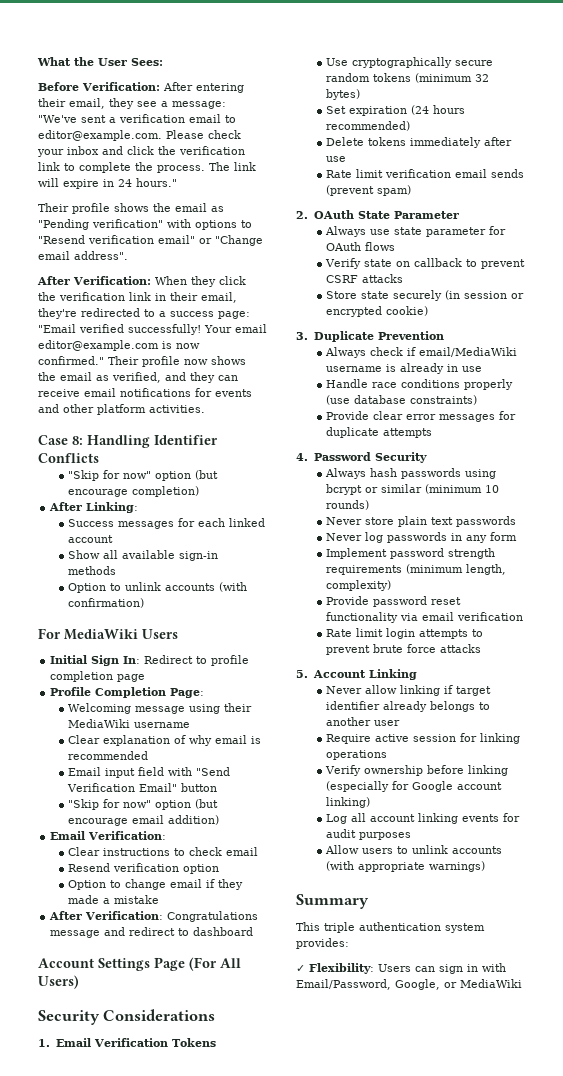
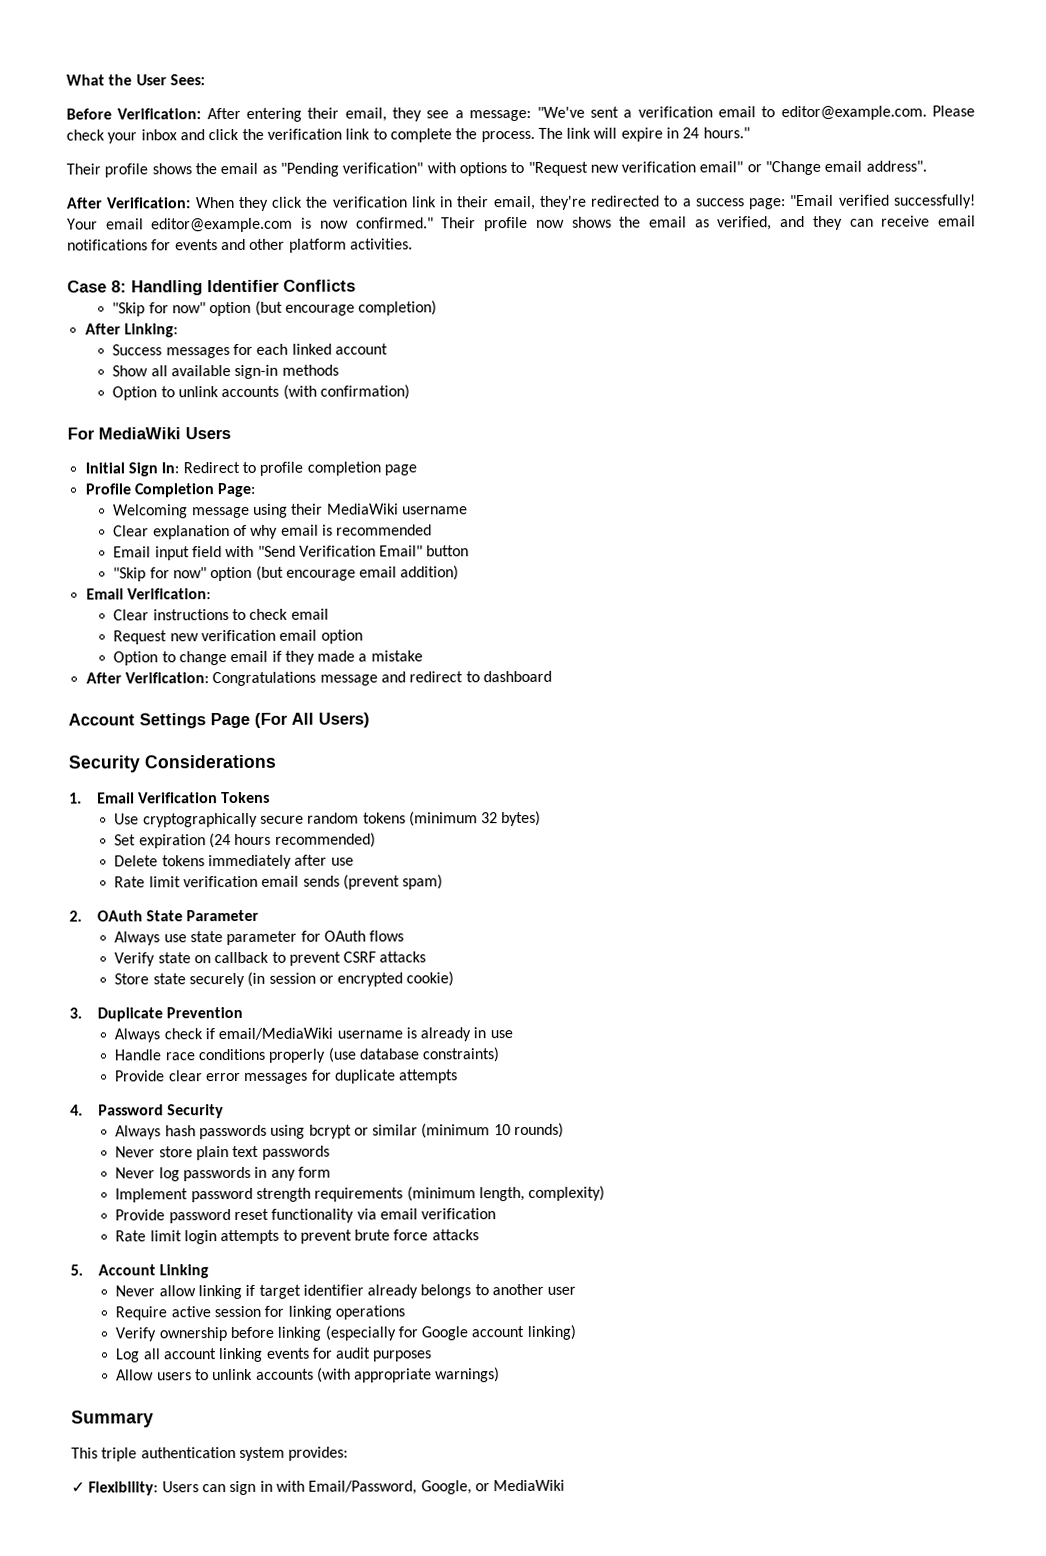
[38,235,85,244] "Resend -> [527,161,619,176] "Request new
[68,863,180,872] Resend verification -> [113,629,318,645] Request new verification email

